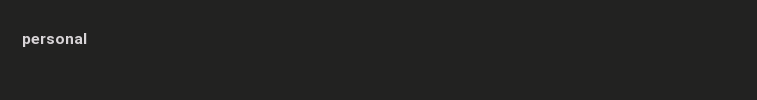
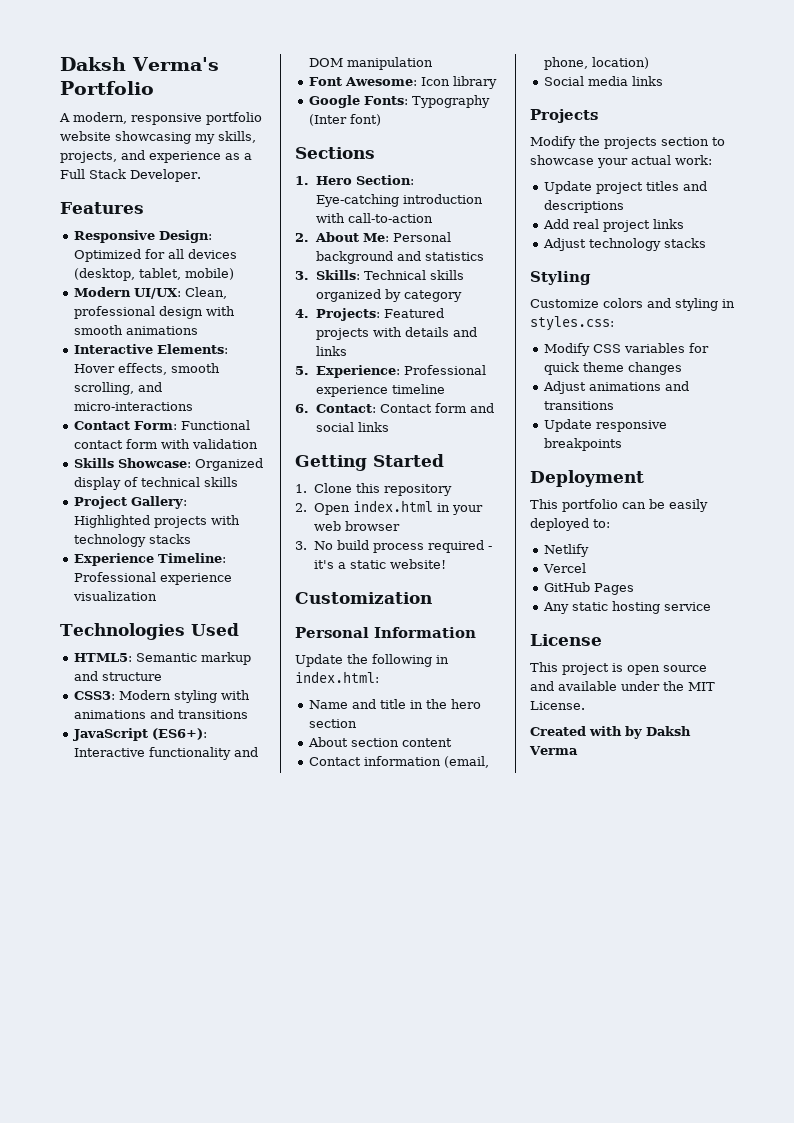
[22,33,87,47] personal -> [60,57,219,71] [60,81,154,95] [59,112,262,125] [60,131,256,144] [60,150,252,163] [60,169,201,182] [60,202,144,214] [74,230,213,243] [74,249,238,262] [74,268,235,281] [74,287,228,299] [74,306,236,319] [74,325,199,335] [74,344,229,354] [74,363,221,375] [74,382,163,395] [74,402,194,411] [74,420,251,430] [74,439,259,449] [74,458,264,471] [74,477,239,490] [74,496,188,509] [74,515,241,528] [74,534,192,547] [74,553,227,566] [74,572,233,585] [73,591,158,601] [60,623,239,640] [74,652,252,665] [74,671,163,681] [74,690,251,703] [74,709,249,719] [73,728,208,741] [74,747,259,760] [309,57,434,70] [309,76,498,89] [309,95,491,108] [309,114,382,126] [295,147,375,159] [295,175,414,185] [315,194,483,207] [315,213,433,223] [295,232,451,242] [315,251,484,264] [295,270,465,280] [315,289,462,302] [295,308,444,321] [315,327,477,340] [315,346,347,356] [295,365,486,378] [315,384,445,397] [295,403,494,413] [315,422,389,432] [295,454,444,471] [295,483,452,496] [295,500,483,515] [313,521,400,531] [295,540,492,553] [313,559,446,569] [295,592,432,604] [295,627,476,638] [295,654,449,667] [295,671,379,683] [309,699,482,709] [309,719,358,728] [308,737,453,747] [309,756,490,768] [544,57,650,70] [544,76,664,86] [530,109,598,123] [530,136,725,149] [530,155,712,168] [544,181,708,194] [544,200,625,213] [543,219,685,232] [543,238,707,251] [530,271,591,285] [530,298,735,311] [530,316,614,331] [544,343,710,356] [544,362,683,375] [543,381,690,394] [544,401,615,410] [544,419,668,432] [544,438,623,451] [530,470,644,487] [530,499,708,512] [530,518,610,531] [544,544,590,557] [543,563,587,573] [544,582,635,595] [543,601,712,614] [530,634,602,646] [530,662,707,675] [530,681,715,691] [530,701,585,710] [530,726,691,739] [529,746,578,755] Daksh Verma's Portfolio // A modern, responsive portfolio website showcasing my skills, projects, and experience as a Full Stack Developer. // Features // Responsive Design: Optimized for all devices (desktop, tablet, mobile) // Modern UI/UX: Clean, professional design with smooth animations // Interactive Elements: Hover effects, smooth scrolling, and micro-interactions // Contact Form: Functional contact form with validation // Skills Showcase: Organized display of technical skills // Project Gallery: Highlighted projects with technology stacks // Experience Timeline: Professional experience visualization // Technologies Used // HTML5: Semantic markup and structure // CSS3: Modern styling with animations and transitions // JavaScript (ES6+): Interactive functionality and DOM manipulation // Font Awesome: Icon library // Google Fonts: Typography (Inter font) // Sections // 1. Hero Section: Eye-catching introduction with call-to-action // 2. About Me: Personal background and statistics // 3. Skills: Technical skills organized by category // 4. Projects: Featured projects with details and links // 5. Experience: Professional experience timeline // 6. Contact: Contact form and social links // Getting Started // 1. Clone this repository // 2. Open index.html in your web browser // 3. No build process required - it's a static website! // Customization // Personal Information // Update the following in index.html: // Name and title in the hero section // About section content // Contact information (email, phone, location) // Social media links // Projects // Modify the projects section to showcase your actual work: // Update project titles and descriptions // Add real project links // Adjust technology stacks // Styling // Customize colors and styling in styles.css: // Modify CSS variables for quick theme changes // Adjust animations and transitions // Update responsive breakpoints // Deployment // This portfolio can be easily deployed to: // Netlify // Vercel // GitHub Pages // Any static hosting service // License // This project is open source and available under the MIT License. // Created with by Daksh Verma

